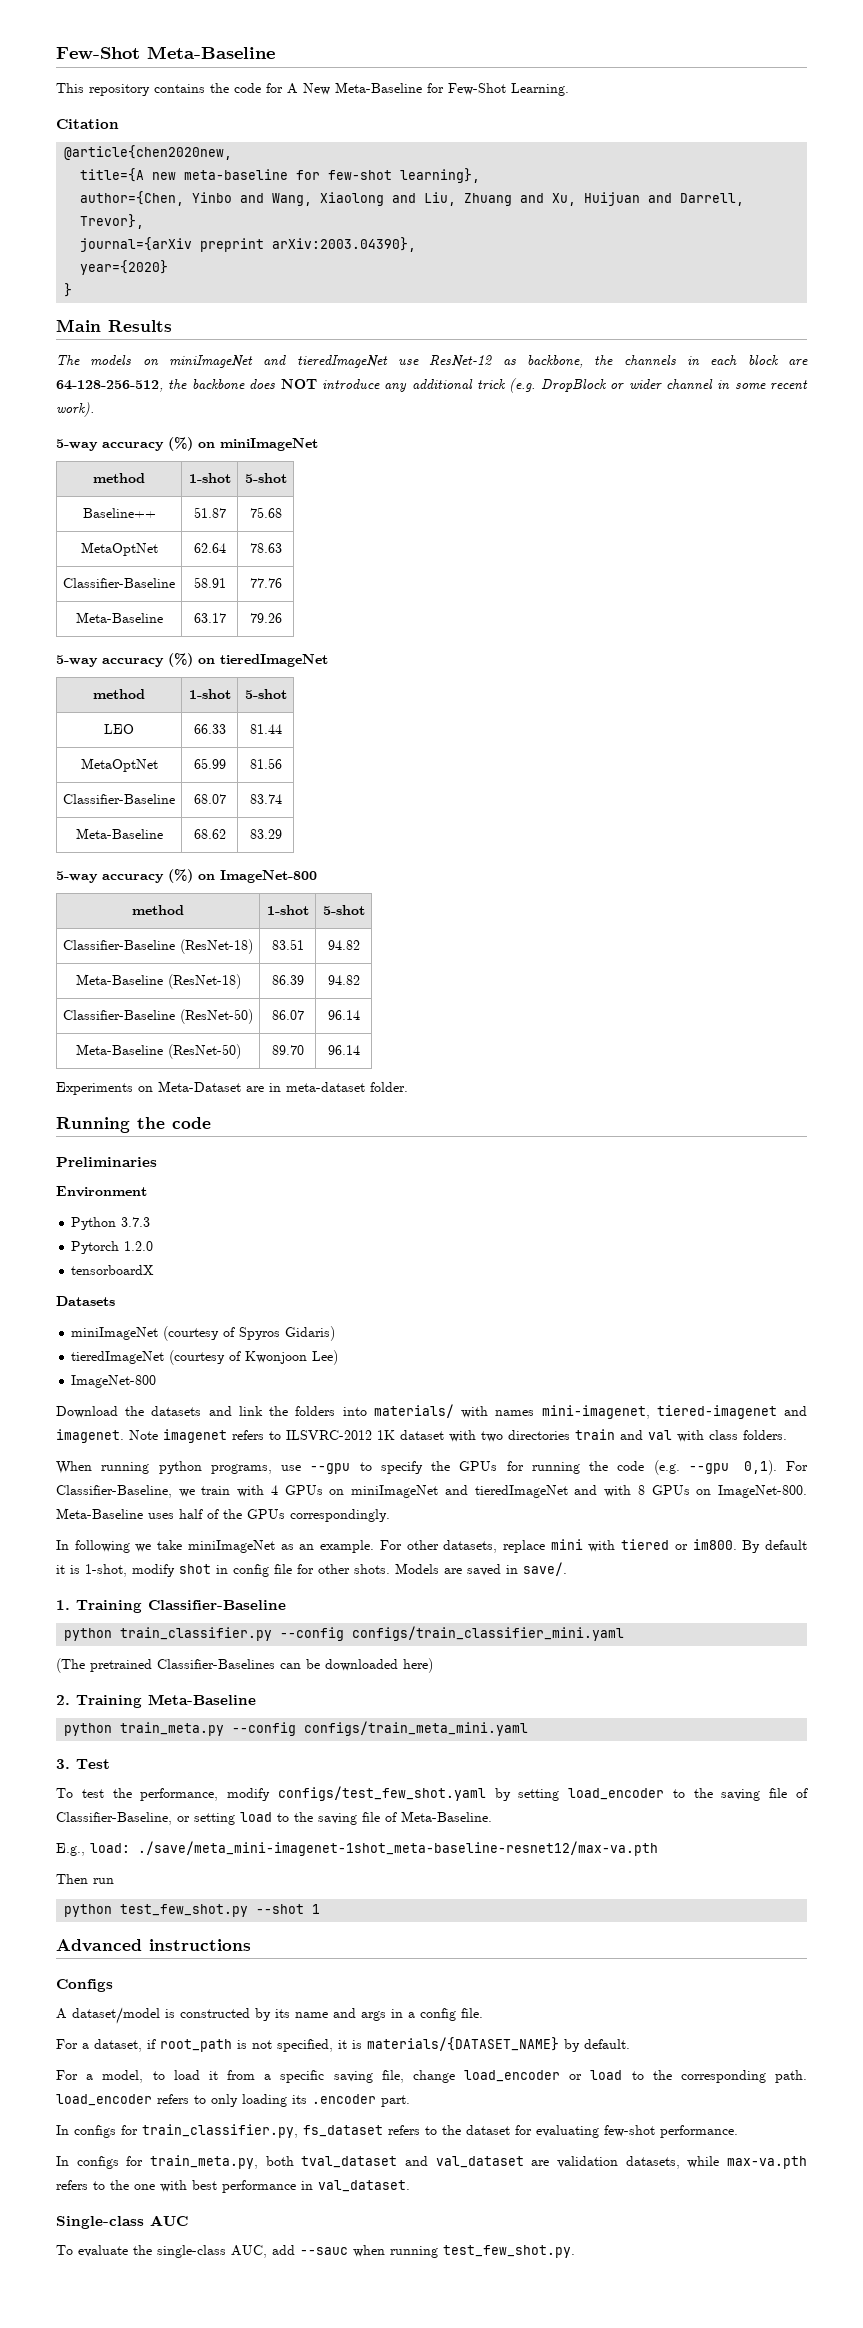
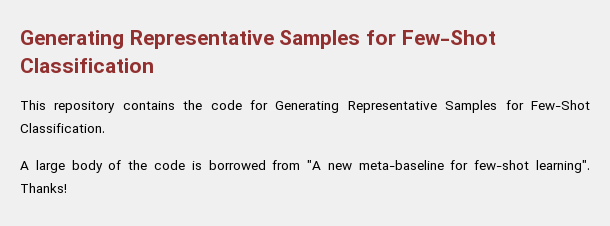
[56,46,275,59] Few-Shot Meta-Baseline -> [20,30,496,49] [20,58,154,73] Generating Representative Samples for Few-Shot Classification
[287,82,569,96] [56,119,119,129] [64,145,233,160] [80,168,481,183] [80,191,745,206] [80,214,145,229] [80,237,417,252] [80,260,169,275] [64,283,73,297] [56,319,172,332] [56,355,809,368] [56,378,808,393] [56,402,94,417] [56,437,318,451] [93,473,145,483] [188,473,231,483] [244,473,287,483] [82,508,156,518] [193,507,226,518] [249,507,282,518] [80,542,158,556] [193,543,226,553] [249,543,282,553] [63,578,175,588] [193,577,226,588] [249,578,282,588] [75,612,163,623] [193,613,226,623] [249,613,282,623] [56,653,328,667] [93,689,145,699] [188,689,231,699] [244,689,287,699] [104,724,134,734] [193,724,226,734] [249,724,282,734] [80,758,158,772] [193,758,226,769] [249,758,282,769] [63,794,175,804] [193,794,226,804] [249,794,282,804] [75,828,163,839] [193,829,226,839] [249,829,282,839] [56,869,317,883] [132,905,184,915] [266,905,309,915] [322,905,365,915] [63,939,253,954] [271,939,304,950] [327,940,360,950] [75,974,241,989] [271,975,304,985] [327,975,360,985] [63,1009,253,1024] [271,1010,304,1020] [327,1010,360,1020] [75,1044,241,1059] [271,1045,304,1055] [327,1045,360,1055] [56,1081,408,1095] [56,1117,211,1133] [56,1157,157,1167] [56,1186,147,1197] [71,1217,151,1230] [71,1241,154,1254] [71,1265,155,1275] [56,1296,115,1306] [71,1326,336,1341] [71,1350,339,1365] [71,1375,157,1388] [56,1404,807,1419] [56,1429,787,1443] [56,1460,808,1475] [56,1485,808,1498] [56,1508,390,1522] [56,1539,807,1553] [56,1562,567,1577] [56,1600,286,1613] [64,1626,625,1641] [56,1658,433,1673] [56,1694,256,1708] [64,1721,529,1736] [56,1759,110,1769] [56,1786,808,1801] [56,1811,492,1825] [56,1841,658,1856] [56,1874,114,1884] [64,1904,321,1917] [56,1939,251,1952] [56,1979,113,1992] [56,2007,483,2024] [56,2037,630,2052] [56,2070,807,2083] [56,2094,410,2107] [56,2124,738,2138] [56,2155,807,2169] [56,2180,410,2193] [56,2215,188,2229] [56,2245,575,2258] A New Meta-Baseline for Few-Shot Learning. // Citation // @article{chen2020new, // title={A new meta-baseline for few-shot learning}, // author={Chen, Yinbo and Wang, Xiaolong and Liu, Zhuang and Xu, Huijuan and Darrell, Trevor}, // journal={arXiv preprint arXiv:2003.04390}, // year={2020} // } // Main Results // The models on miniImageNet and tieredImageNet use ResNet-12 as backbone, the channels in each block are 64-128-256-512, the backbone does NOT introduce any additional trick (e.g. DropBlock or wider channel in some recent work). // 5-way accuracy (%) on miniImageNet // method | 1-shot | 5-shot // Baseline++ | 51.87 | 75.68 // MetaOptNet | 62.64 | 78.63 // Classifier-Baseline | 58.91 | 77.76 // Meta-Baseline | 63.17 | 79.26 // 5-way accuracy (%) on tieredImageNet // method | 1-shot | 5-shot // LEO | 66.33 | 81.44 // MetaOptNet | 65.99 | 81.56 // Classifier-Baseline | 68.07 | 83.74 // Meta-Baseline | 68.62 | 83.29 // 5-way accuracy (%) on ImageNet-800 // method | 1-shot | 5-shot // Classifier-Baseline (ResNet-18) | 83.51 | 94.82 // Meta-Baseline (ResNet-18) | 86.39 | 94.82 // Classifier-Baseline (ResNet-50) | 86.07 | 96.14 // Meta-Baseline (ResNet-50) | 89.70 | 96.14 // Experiments on Meta-Dataset are in meta-dataset folder. // Running the code // Preliminaries // Environment // Python 3.7.3 // Pytorch 1.2.0 // tensorboardX // Datasets // miniImageNet (courtesy of Spyros Gidaris) // tieredImageNet (courtesy of Kwonjoon Lee) // ImageNet-800 // Download the datasets and link the folders into materials/ with names mini-imagenet, tiered-imagenet and imagenet. Note imagenet refers to ILSVRC-2012 1K dataset with two directories train and val with class folders. // When running python programs, use --gpu to specify the GPUs for running the code (e.g. --gpu 0,1). For Classifier-Baseline, we train with 4 GPUs on miniImageNet and tieredImageNet and with 8 GPUs on ImageNet-800. Meta-Baseline uses half of the GPUs correspondingly. // In following we take miniImageNet as an example. For other datasets, replace mini with tiered or im800. By default it is 1-shot, modify shot in config file for other shots. Models are saved in save/. // 1. Training Classifier-Baseline // python train_classifier.py --config configs/train_classifier_mini.yaml // (The pretrained Classifier-Baselines can be downloaded here) // 2. Training Meta-Baseline // python train_meta.py --config configs/train_meta_mini.yaml // 3. Test // To test the performance, modify configs/test_few_shot.yaml by setting load_encoder to the saving file of Classifier-Baseline, or setting load to the saving file of Meta-Baseline. // E.g., load: ./save/meta_mini-imagenet-1shot_meta-baseline-resnet12/max-va.pth // Then run // python test_few_shot.py --shot 1 // Advanced instructions // Configs // A dataset/model is constructed by its name and args in a config file. // For a dataset, if root_path is not specified, it is materials/{DATASET_NAME} by default. // For a model, to load it from a specific saving file, change load_encoder or load to the corresponding path. load_encoder refers to only loading its .encoder part. // In configs for train_classifier.py, fs_dataset refers to the dataset for evaluating few-shot performance. // In configs for train_meta.py, both tval_dataset and val_dataset are validation datasets, while max-va.pth refers to the one with best performance in val_dataset. // Single-class AUC // To evaluate the single-class AUC, add --sauc when running test_few_shot.py. -> [275,100,590,113] [20,123,105,133] [20,160,590,173] [20,183,67,193] Generating Representative Samples for Few-Shot Classification. // A large body of the code is borrowed from "A new meta-baseline for few-shot learning". Thanks!

